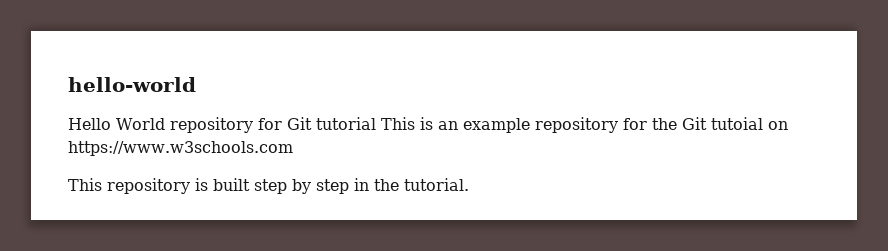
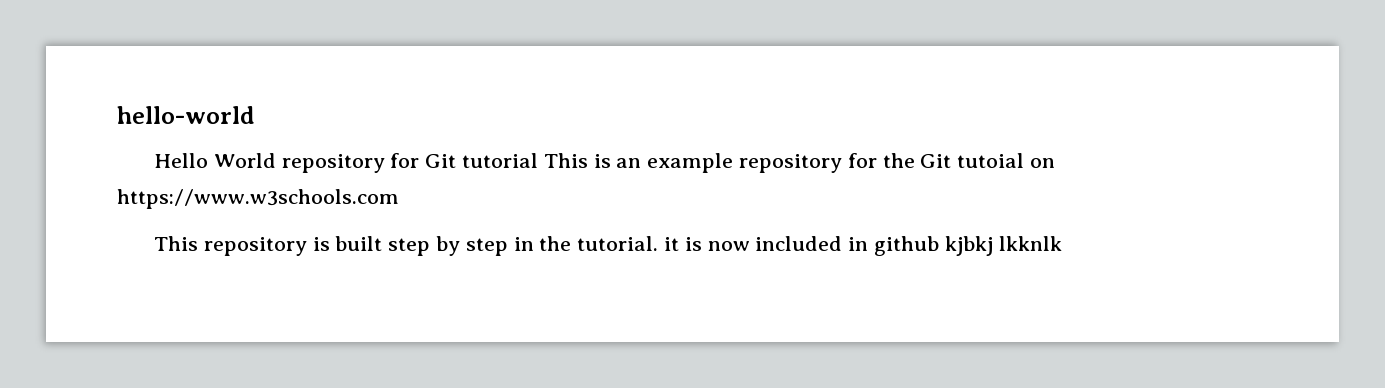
(469, 184) none -> [664,236,1062,256] it is now included in github kjbkj lkknlk

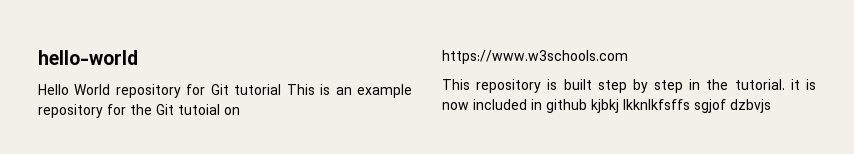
[998,236,1062,251] lkknlk -> [623,99,771,113] lkknlkfsffs sgjof dzbvjs

